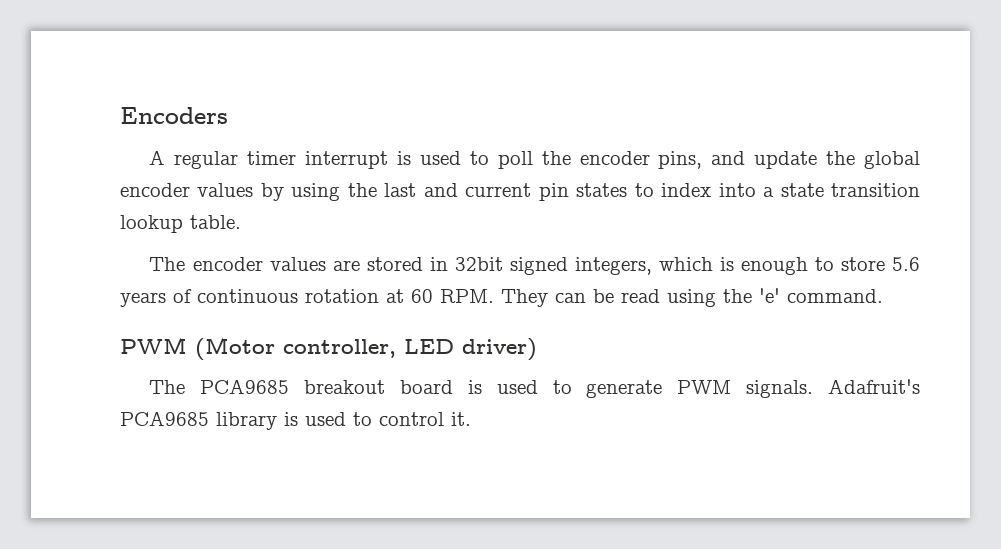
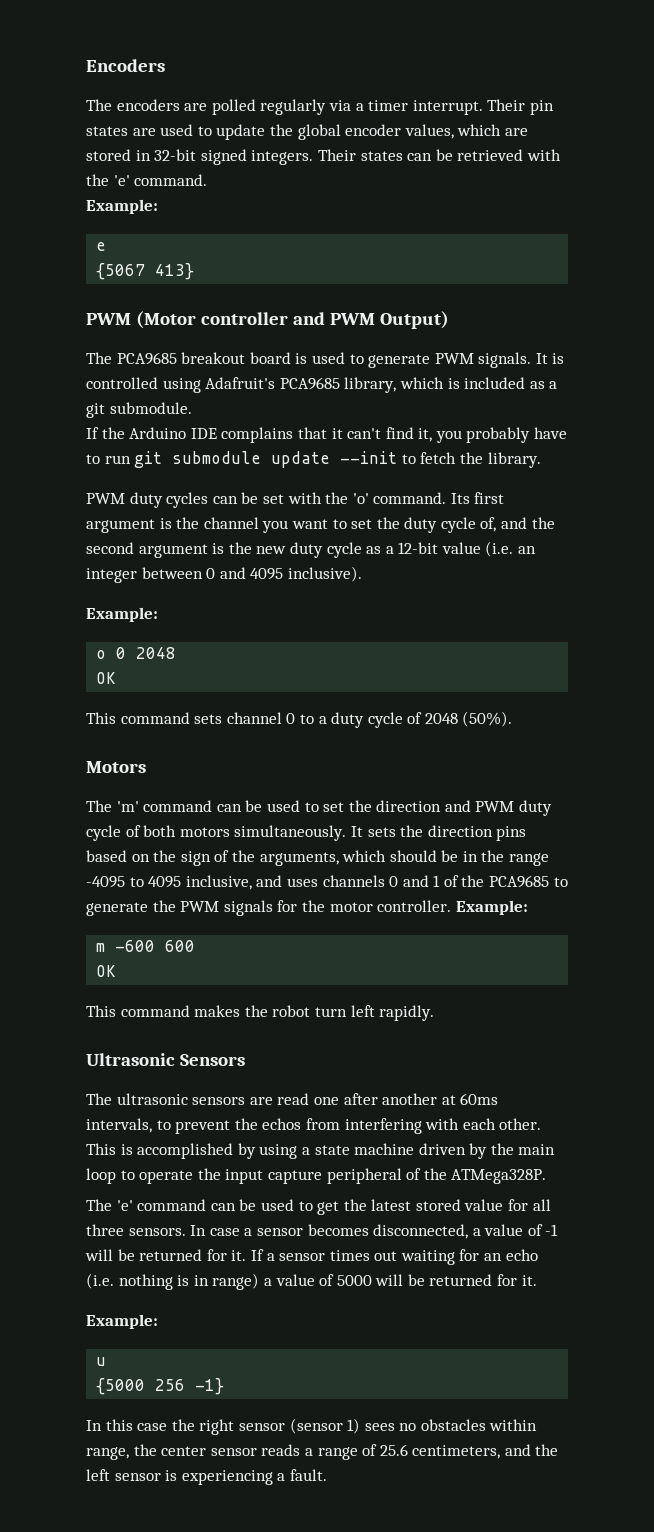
[149,150,920,169] [120,183,920,201] [120,215,241,233] [149,257,920,275] [120,288,883,307] [120,337,537,361] A regular timer interrupt is used to poll the encoder pins, and update the global encoder values by using the last and current pin states to index into a state transition lookup table. // The encoder values are stored in 32bit signed integers, which is enough to store 5.6 years of continuous rotation at 60 RPM. They can be read using the 'e' command. // PWM (Motor controller, LED driver) -> [86,99,554,115] [86,124,528,140] [86,149,561,165] [86,174,208,186] [86,199,158,214] [96,242,107,251] [96,263,195,280] [86,311,449,329] The encoders are polled regularly via a timer interrupt. Their pin states are used to update the global encoder values, which are stored in 32-bit signed integers. Their states can be retrieved with the 'e' command. // Example: // e // {5067 413} // PWM (Motor controller and PWM Output)
[828,379,921,394] [120,411,471,430] Adafruit's PCA9685 library is used to control it. -> [535,353,565,364] [86,377,558,393] [86,402,192,418] [86,427,568,443] [86,451,541,468] [86,492,505,508] [86,517,555,533] [86,541,537,558] [86,566,362,583] [86,607,158,622] [96,647,177,659] [96,672,117,684] [86,711,513,728] [86,761,146,773] [86,800,553,816] [86,825,527,841] [86,850,550,866] [86,875,568,890] [86,900,528,916] [96,940,196,952] [96,965,117,977] [86,1005,435,1021] [86,1053,245,1066] [86,1093,499,1105] [86,1118,542,1134] [86,1143,556,1159] [86,1168,547,1184] [86,1199,551,1215] [86,1224,559,1239] [85,1249,538,1265] [86,1273,537,1290] [86,1314,158,1329] [96,1357,107,1366] [96,1378,225,1395] [86,1418,538,1435] [86,1444,559,1460] [86,1469,327,1485] It is controlled using Adafruit's PCA9685 library, which is included as a git submodule. // If the Arduino IDE complains that it can't find it, you probably have to run git submodule update --init to fetch the library. // PWM duty cycles can be set with the 'o' command. Its first argument is the channel you want to set the duty cycle of, and the second argument is the new duty cycle as a 12-bit value (i.e. an integer between 0 and 4095 inclusive). // Example: // o 0 2048 // OK // This command sets channel 0 to a duty cycle of 2048 (50%). // Motors // The 'm' command can be used to set the direction and PWM duty cycle of both motors simultaneously. It sets the direction pins based on the sign of the arguments, which should be in the range -4095 to 4095 inclusive, and uses channels 0 and 1 of the PCA9685 to generate the PWM signals for the motor controller. Example: // m -600 600 // OK // This command makes the robot turn left rapidly. // Ultrasonic Sensors // The ultrasonic sensors are read one after another at 60ms intervals, to prevent the echos from interfering with each other. This is accomplished by using a state machine driven by the main loop to operate the input capture peripheral of the ATMega328P. // The 'e' command can be used to get the latest stored value for all three sensors. In case a sensor becomes disconnected, a value of -1 will be returned for it. If a sensor times out waiting for an echo (i.e. nothing is in range) a value of 5000 will be returned for it. // Example: // u // {5000 256 -1} // In this case the right sensor (sensor 1) sees no obstacles within range, the center sensor reads a range of 25.6 centimeters, and the left sensor is experiencing a fault.

